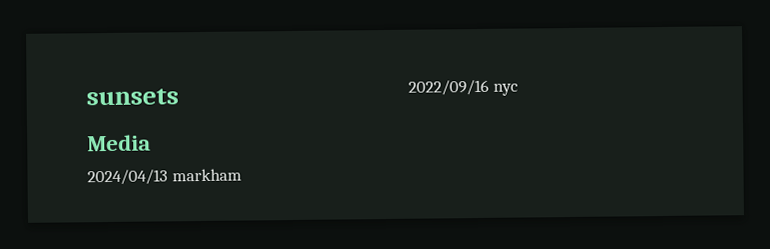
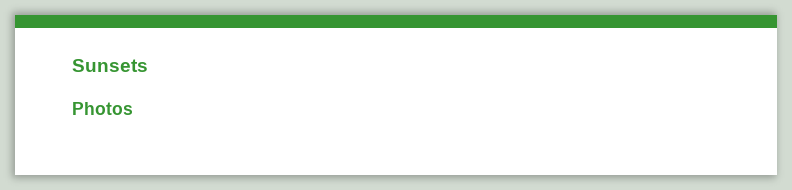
[86,88,179,106] [87,134,151,152] [87,168,242,186] [408,79,518,96] sunsets // Media // 2024/04/13 markham // 2022/09/16 nyc -> [72,59,148,72] [72,102,133,115] Sunsets // Photos

